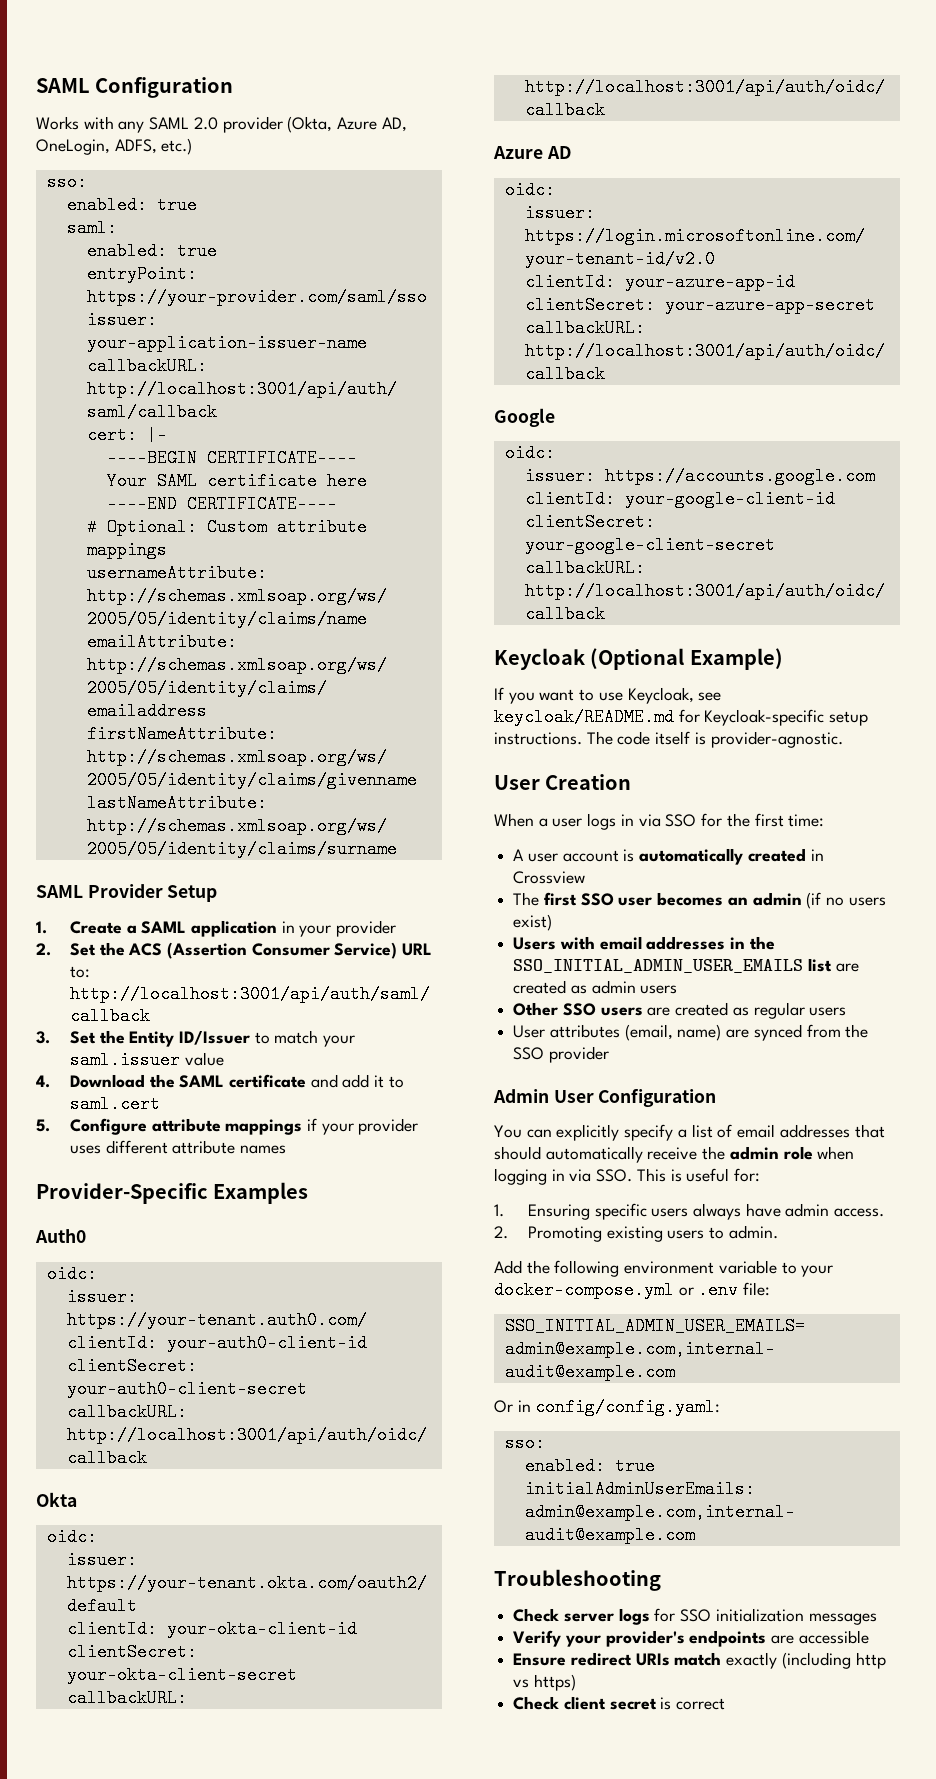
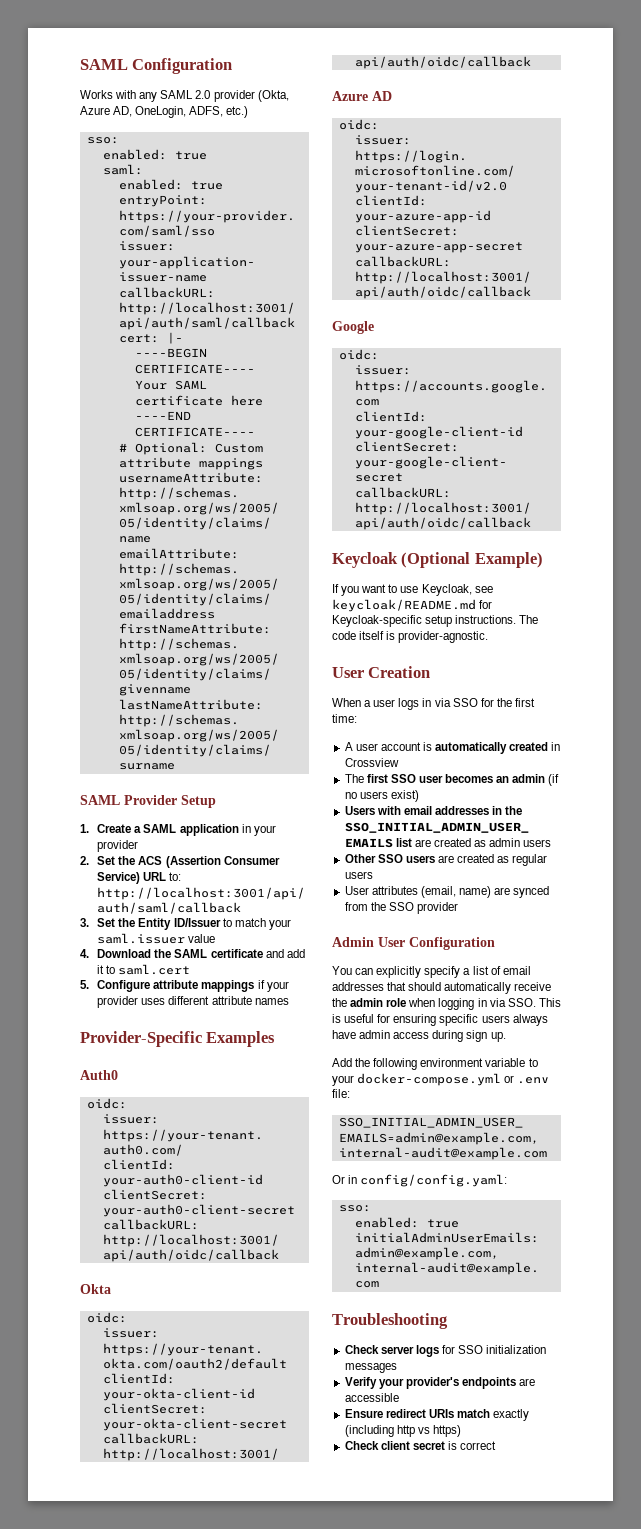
[734,1168,761,1182] [494,1204,590,1220] for: // 1. Ensuring -> [377,1014,437,1026] for ensuring
[834,1208,885,1217] [494,1225,778,1242] access. // 2. Promoting existing users to admin. -> [393,1030,506,1042] access during sign up.

